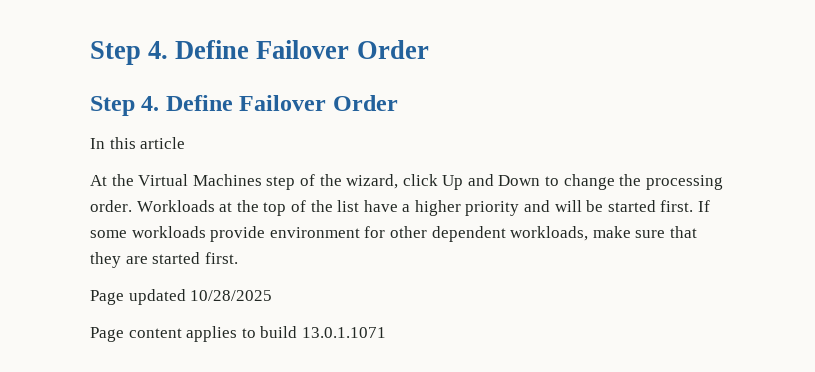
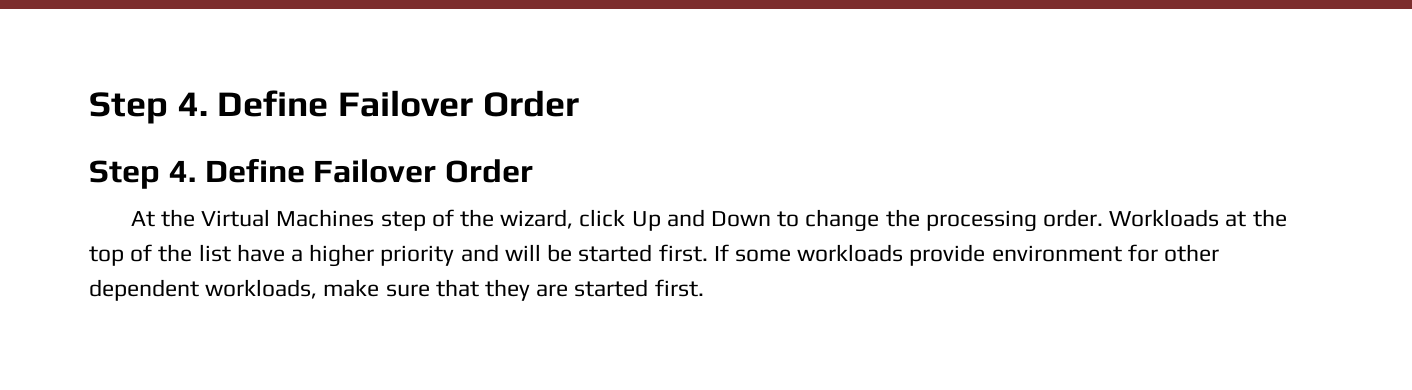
[90,137,186,149] // In this article -> (534, 171) none
[90,289,273,305] [90,326,386,342] // Page updated 10/28/2025 // Page content applies to build 13.0.1.1071 -> (704, 288) none

